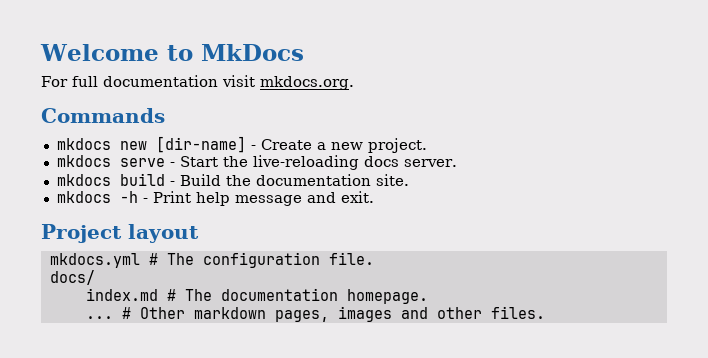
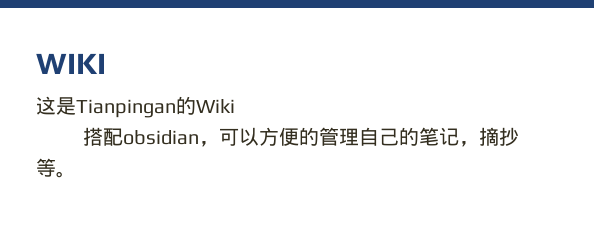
[40,44,304,61] [41,75,354,90] [41,108,165,123] [56,136,427,153] [56,155,457,170] [56,173,409,186] [56,191,374,206] [41,224,199,243] [49,252,374,268] [49,270,95,285] [85,288,428,304] [85,306,545,322] Welcome to MkDocs // For full documentation visit mkdocs.org. // Commands // mkdocs new [dir-name] - Create a new project. // mkdocs serve - Start the live-reloading docs server. // mkdocs build - Build the documentation site. // mkdocs -h - Print help message and exit. // Project layout // mkdocs.yml # The configuration file. // docs/ // index.md # The documentation homepage. // ... # Other markdown pages, images and other files. -> [36,53,106,74] [36,96,235,118] [83,127,520,147] [36,158,76,178] WIKI // 这是Tianpingan的Wiki // 搭配obsidian，可以方便的管理自己的笔记，摘抄等。

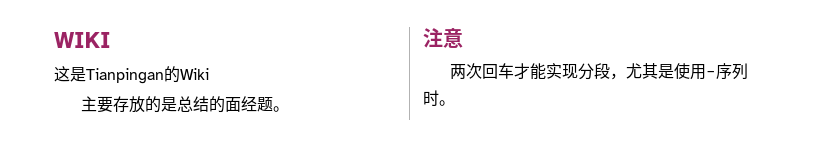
[83,127,520,147] [36,158,56,177] 搭配obsidian，可以方便的管理自己的笔记，摘抄等 -> [81,96,290,113] [423,28,463,48] [450,63,749,80] [423,90,439,106] 主要存放的是总结的面经题。 // 注意 // 两次回车才能实现分段，尤其是使用-序列时

